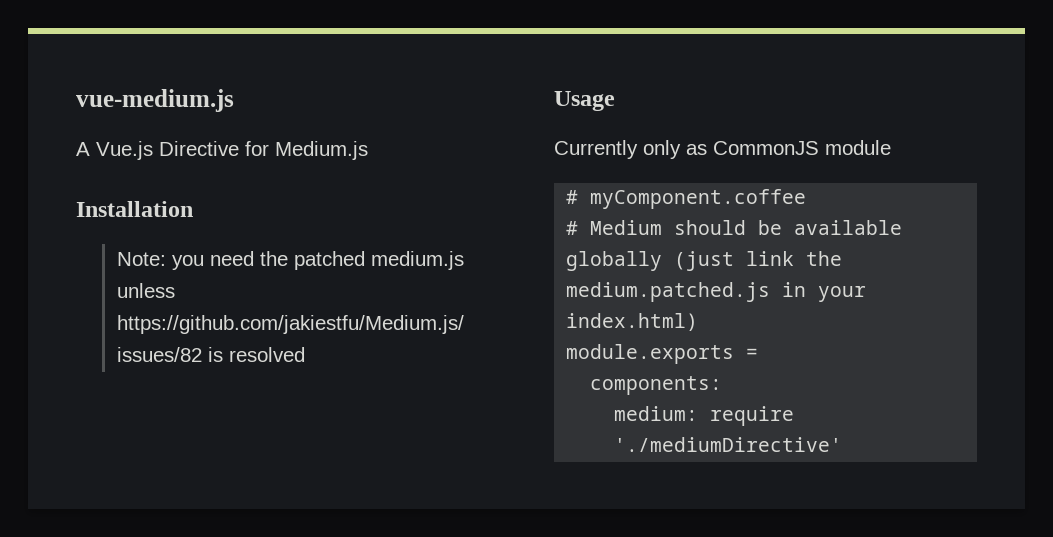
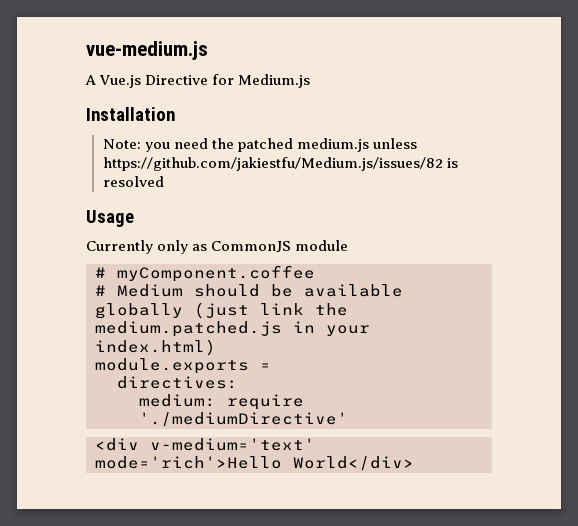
[590,376,723,395] components: -> [117,376,238,389] directives:
(843, 444) none -> [95,438,315,451] [95,456,414,471] // <div v-medium='text' mode='rich'>Hello World</div>

